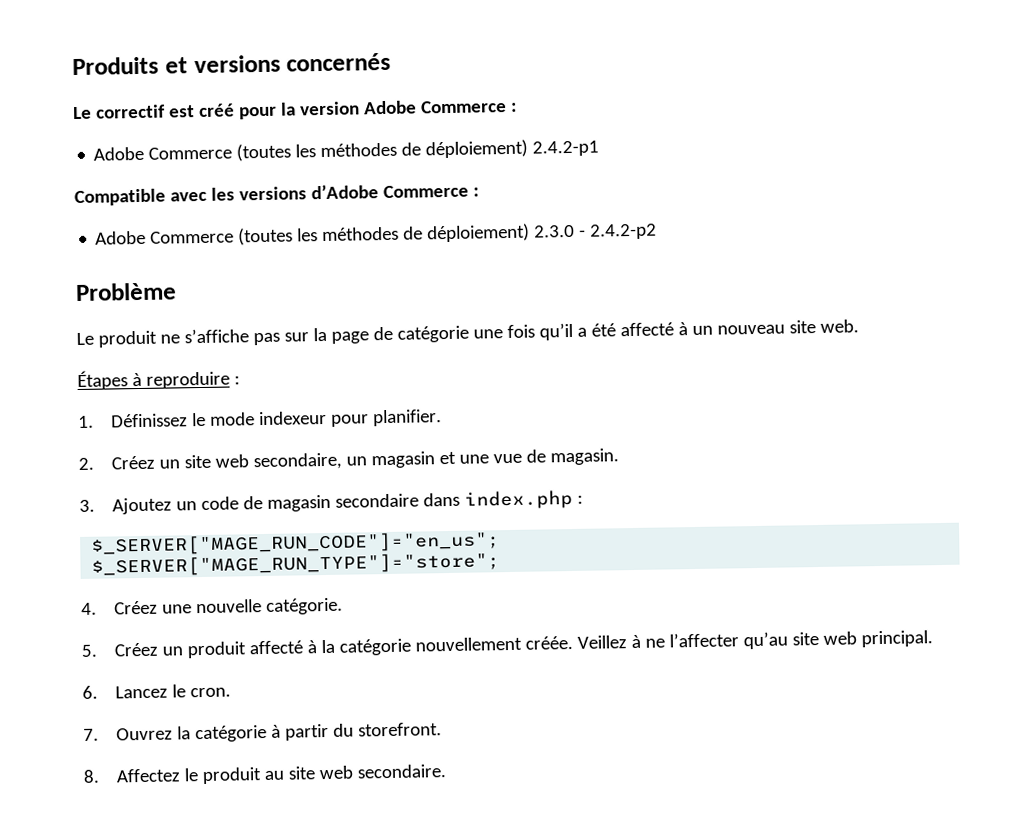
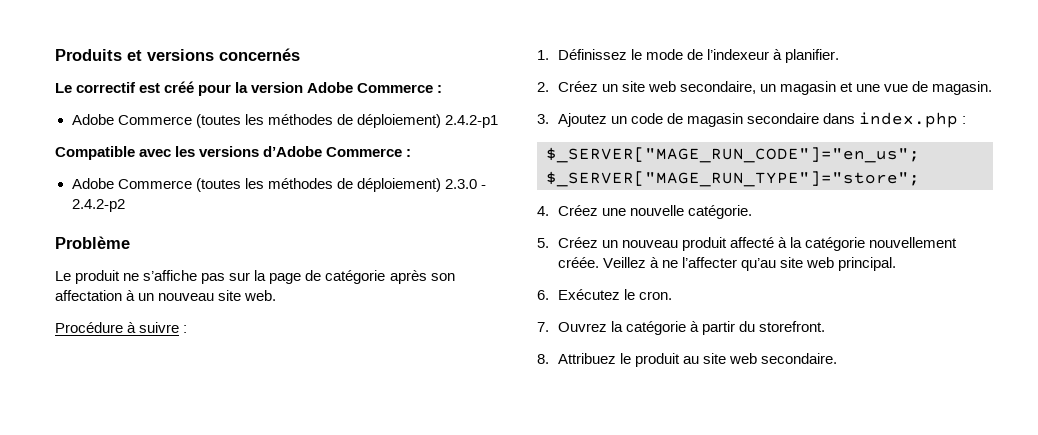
[472,322,674,341] une fois qu’il a été affecté -> [389,270,455,284] [55,290,122,301] après son affectation
[77,370,230,390] Étapes à reproduire -> [55,322,180,333] Procédure à suivre
[258,410,369,427] indexeur pour -> [687,49,783,60] de l’indexeur à
(183, 651) none -> [622,240,679,248] nouveau
[114,685,168,699] Lancez -> [557,289,620,300] Exécutez
[115,768,181,783] Affectez -> [557,353,616,364] Attribuez

